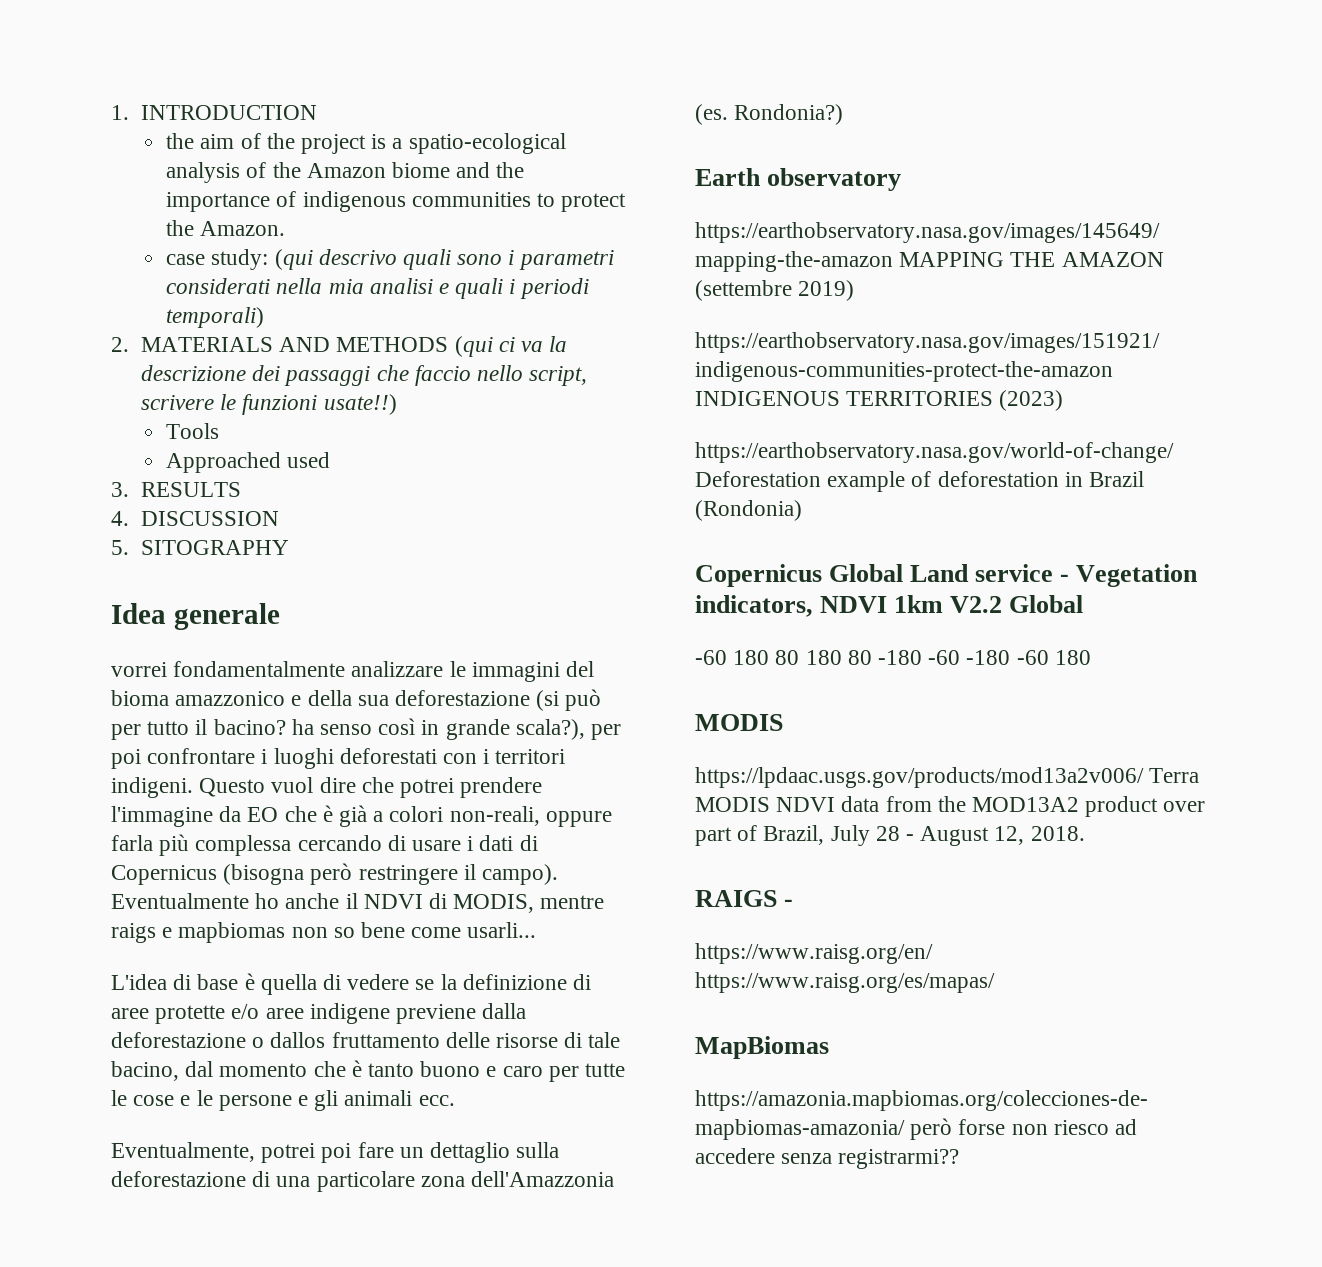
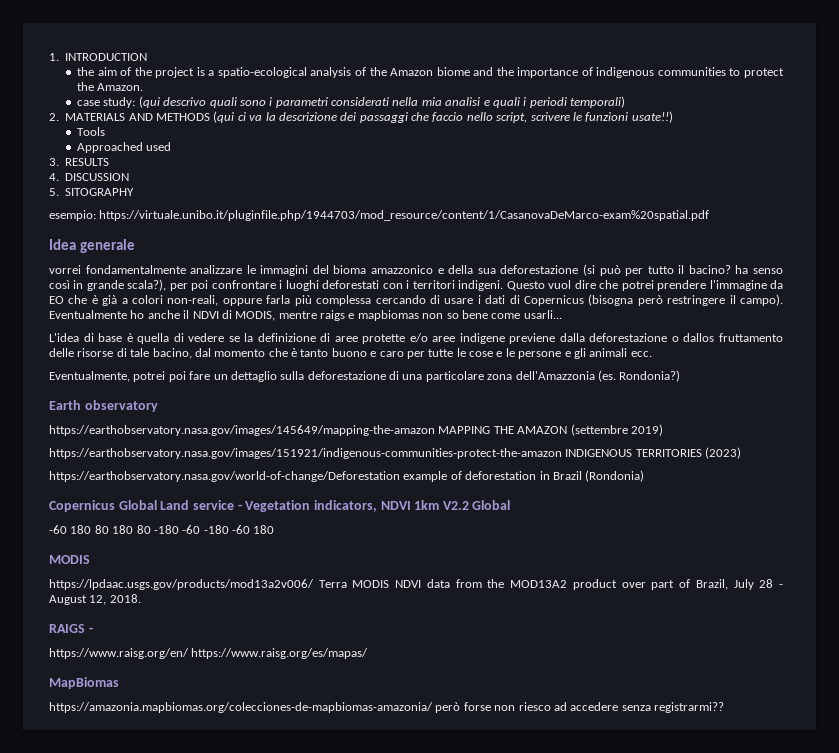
(289, 547) none -> [49,210,710,221] // esempio: https://virtuale.unibo.it/pluginfile.php/1944703/mod_resource/content/1/CasanovaDeMarco-exam%20spatial.pdf

